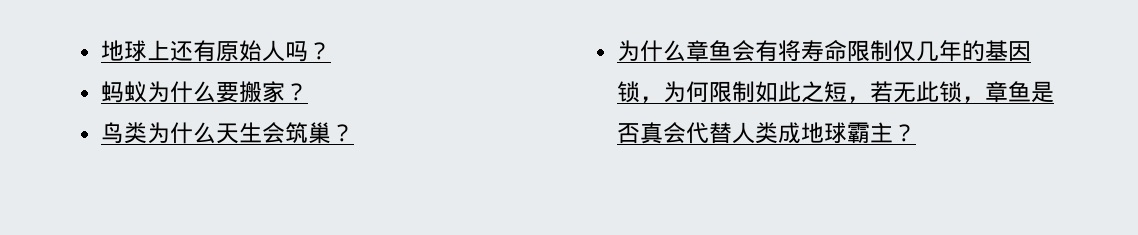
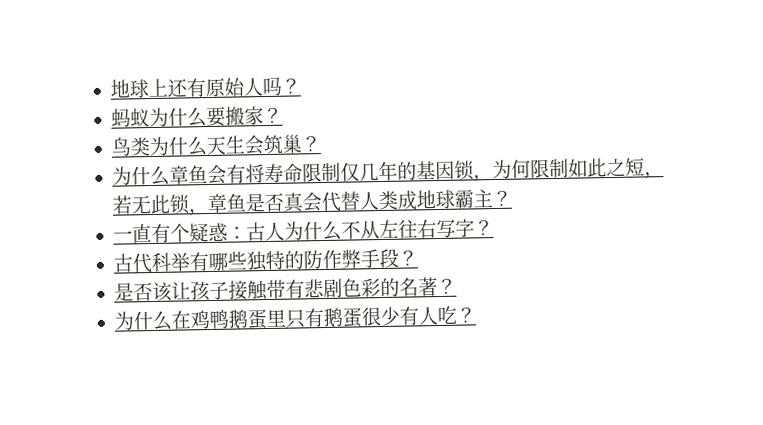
(917, 133) none -> [112,218,494,244] [112,248,418,274] [113,277,457,303] [113,305,476,332] // 一直有个疑惑：古人为什么不从左往右写字？ // 古代科举有哪些独特的防作弊手段？ // 是否该让孩子接触带有悲剧色彩的名著？ // 为什么在鸡鸭鹅蛋里只有鹅蛋很少有人吃？

